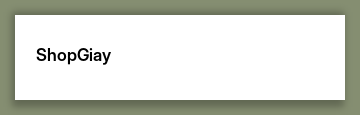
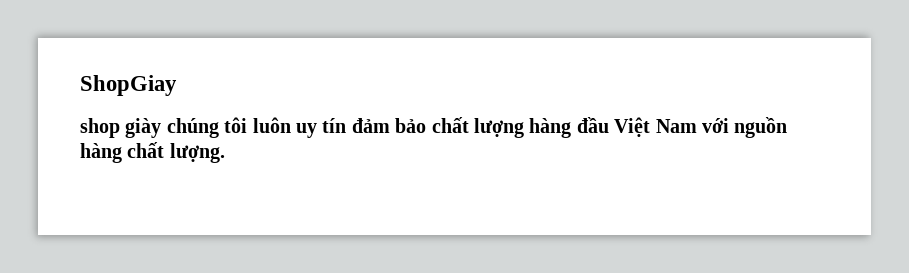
(112, 56) none -> [80,117,788,138] [80,142,225,163] // shop giày chúng tôi luôn uy tín đảm bảo chất lượng hàng đầu Việt Nam với nguồn hàng chất lượng.

